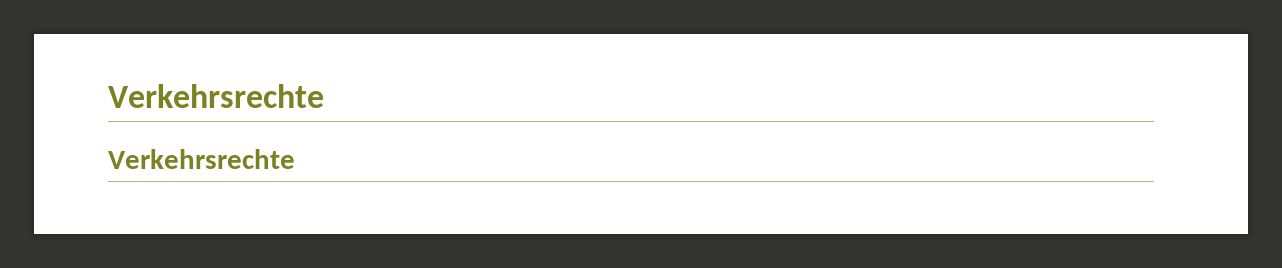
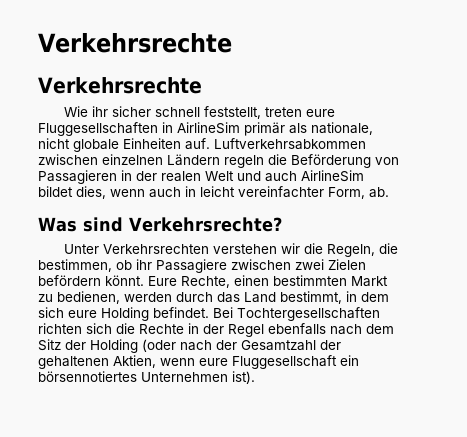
(295, 159) none -> [64,106,336,119] [38,122,373,136] [38,138,366,152] [38,154,399,168] [38,170,364,184] [38,186,389,199] [38,217,282,232] [64,243,399,257] [38,259,366,273] [38,275,388,288] [38,291,389,304] [38,307,380,321] [38,323,394,337] [38,339,341,353] [38,355,359,369] [38,371,255,384] // Wie ihr sicher schnell feststellt, treten eure Fluggesellschaften in AirlineSim primär als nationale, nicht globale Einheiten auf. Luftverkehrsabkommen zwischen einzelnen Ländern regeln die Beförderung von Passagieren in der realen Welt und auch AirlineSim bildet dies, wenn auch in leicht vereinfachter Form, ab. // Was sind Verkehrsrechte? // Unter Verkehrsrechten verstehen wir die Regeln, die bestimmen, ob ihr Passagiere zwischen zwei Zielen befördern könnt. Eure Rechte, einen bestimmten Markt zu bedienen, werden durch das Land bestimmt, in dem sich eure Holding befindet. Bei Tochtergesellschaften richten sich die Rechte in der Regel ebenfalls nach dem Sitz der Holding (oder nach der Gesamtzahl der gehaltenen Aktien, wenn eure Fluggesellschaft ein börsennotiertes Unternehmen ist).

